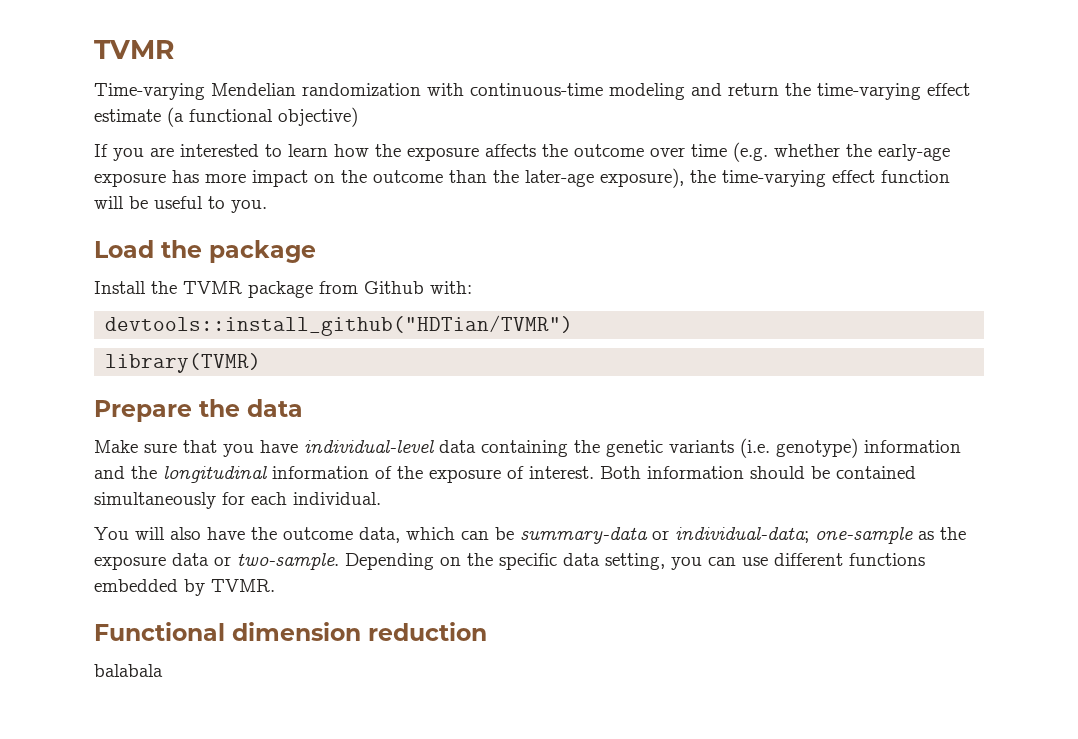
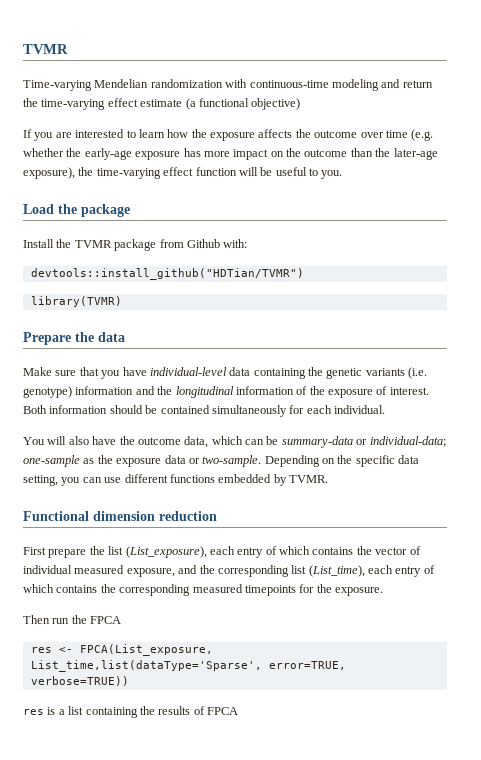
[94,664,163,677] balabala -> [23,546,421,558] [23,565,435,577] [23,584,383,596] [23,615,122,624] [30,644,213,656] [30,660,346,672] [30,676,129,686] [23,706,238,718] First prepare the list (List_exposure), each entry of which contains the vector of individual measured exposure, and the corresponding list (List_time), each entry of which contains the corresponding measured timepoints for the exposure. // Then run the FPCA // res <- FPCA(List_exposure, List_time,list(dataType='Sparse', error=TRUE, verbose=TRUE)) // res is a list containing the results of FPCA

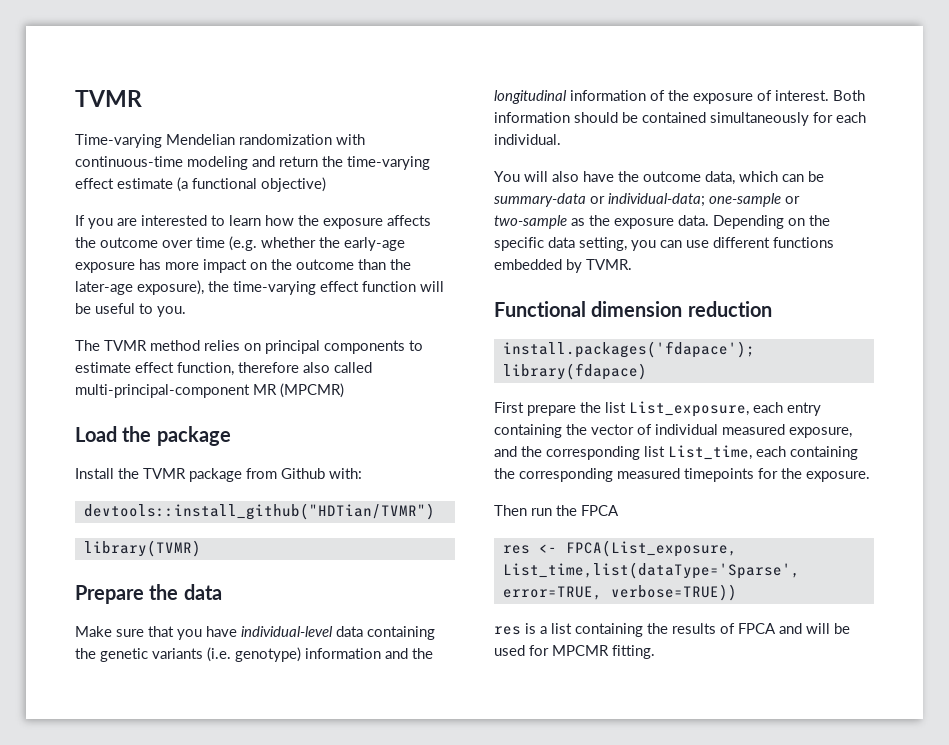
(343, 174) none -> [75,340,423,354] [75,362,372,376] [75,383,344,398] // The TVMR method relies on principal components to estimate effect function, therefore also called multi-principal-component MR (MPCMR)
(80, 461) none -> [785,196,800,204] [494,215,567,229] or two-sample
[164,455,262,467] data or two-sample. -> [678,215,709,226] data.
(217, 516) none -> [502,341,755,358] [502,363,647,380] // install.packages('fdapace'); library(fdapace)
[125,546,354,558] (List_exposure), each entry of which contains -> [629,401,821,417] [494,424,562,438] List_exposure, each entry containing
[308,565,435,577] [23,584,98,593] (List_time), each entry of which contains -> [668,445,858,460] List_time, each containing
(238, 711) none -> [779,623,850,634] [494,645,655,659] and will be used for MPCMR fitting.

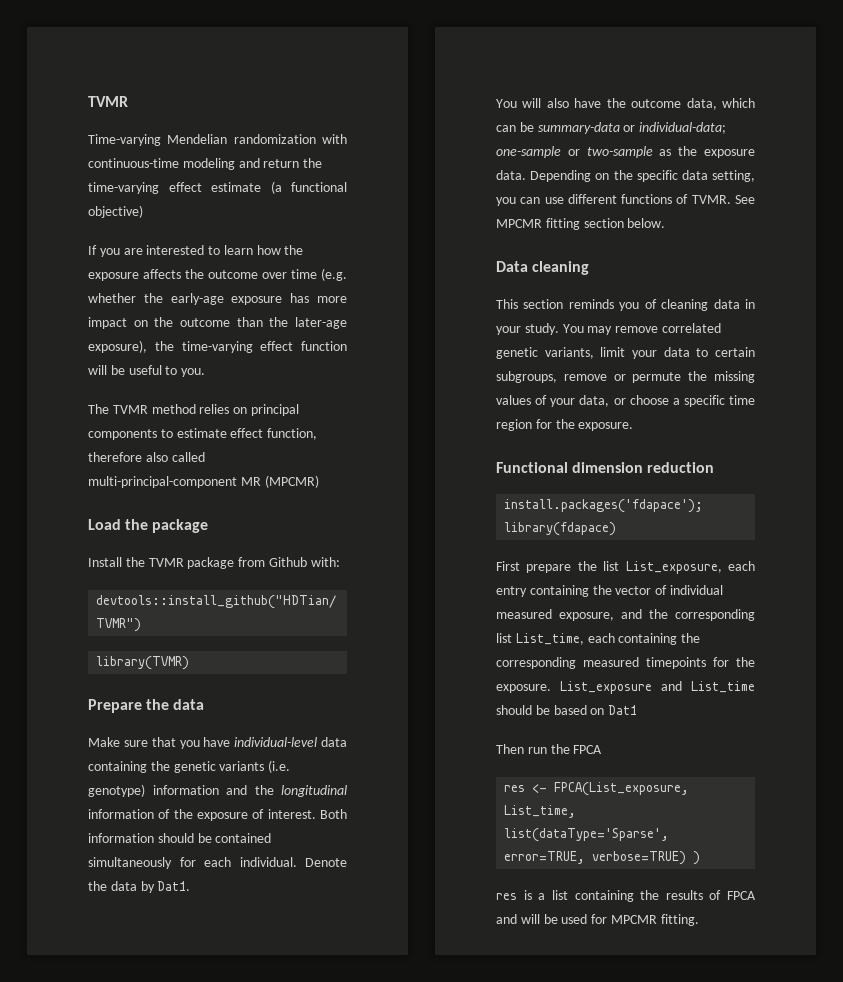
(561, 139) none -> [305,858,347,867] [88,881,191,893] Denote the data by Dat1.
[494,259,582,273] embedded by -> [676,194,689,204] of
(632, 264) none -> [735,195,755,204] [496,218,666,230] [496,261,590,275] [496,299,755,311] [496,323,721,335] [496,347,755,359] [496,371,755,383] [496,395,755,407] [496,419,634,431] See MPCMR fitting section below. // Data cleaning // This section reminds you of cleaning data in your study. You may remove correlated genetic variants, limit your data to certain subgroups, remove or permute the missing values of your data, or choose a specific time region for the exposure.
(870, 476) none -> [560,681,755,694] [496,705,638,715] List_exposure and List_time should be based on Dat1
[502,562,800,579] [502,584,737,601] List_time,list(dataType='Sparse', error=TRUE, verbose=TRUE)) -> [504,805,577,818] [504,828,670,842] [504,851,701,865] List_time, list(dataType='Sparse', error=TRUE, verbose=TRUE) )

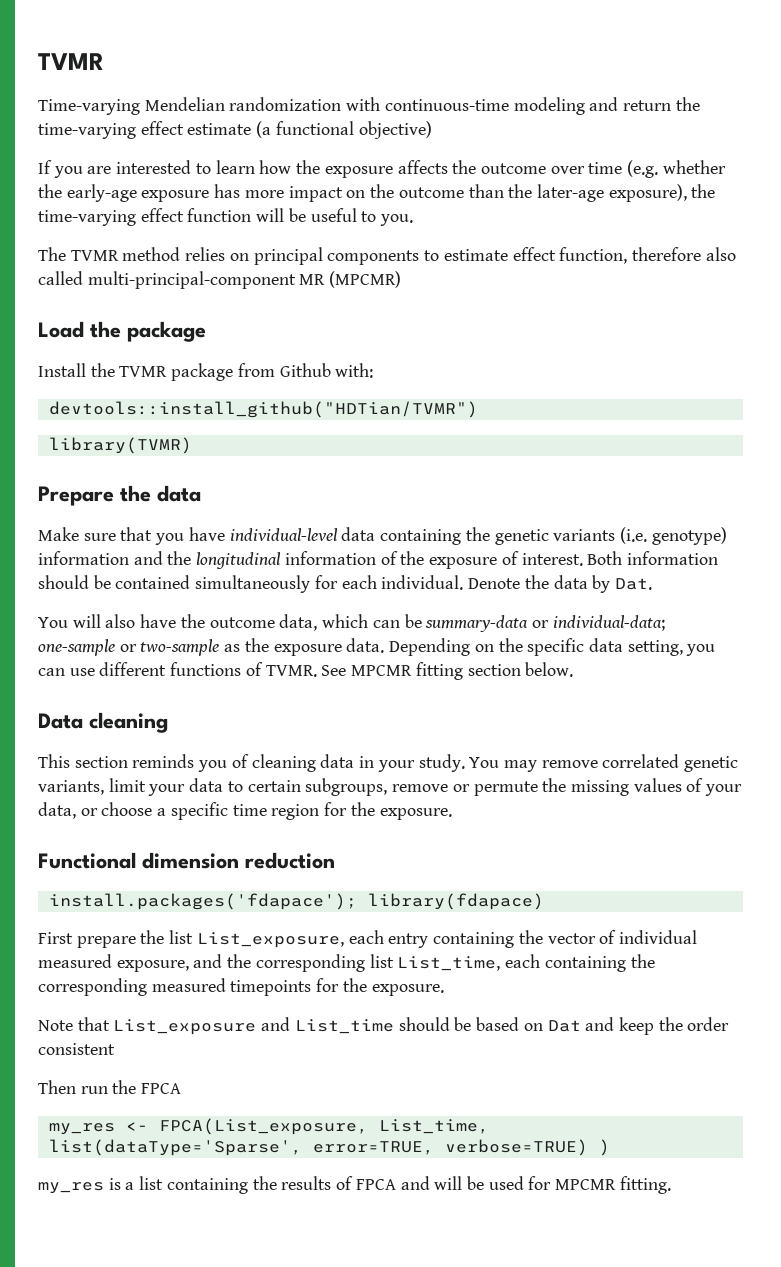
[157,881,191,891] Dat1. -> [614,578,652,590] Dat.
(551, 688) none -> [38,1017,110,1031] // Note that
[608,705,638,715] Dat1 -> [547,1017,730,1035] [38,1043,115,1055] Dat and keep the order consistent
[504,785,526,792] res -> [48,1123,115,1135] my_res
[496,893,517,900] res -> [38,1182,104,1194] my_res

